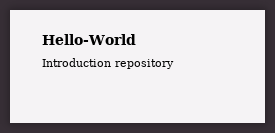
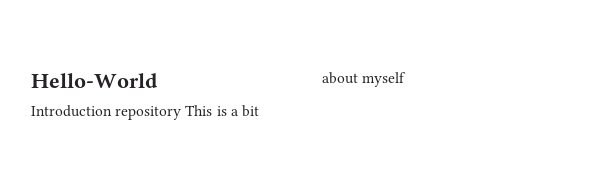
(174, 64) none -> [185,105,259,117] [322,72,407,87] This is a bit about myself

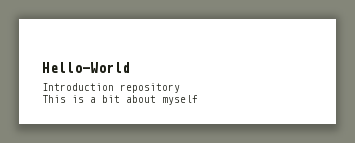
(182, 113) none -> (180, 88) //

